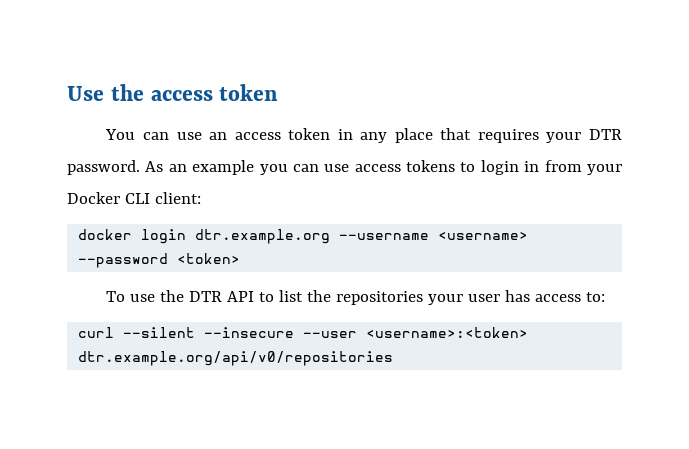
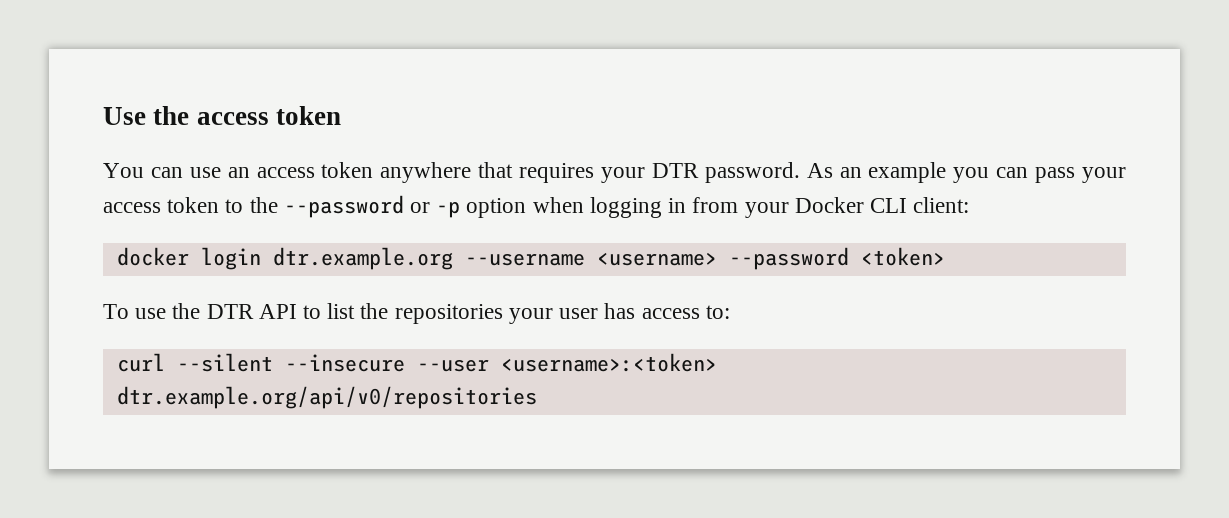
[337,128,433,143] in any place -> [380,162,472,183] anywhere
[324,160,519,175] use access tokens to login -> [1035,167,1126,183] [103,195,662,218] pass your access token to the --password or -p option when logging

